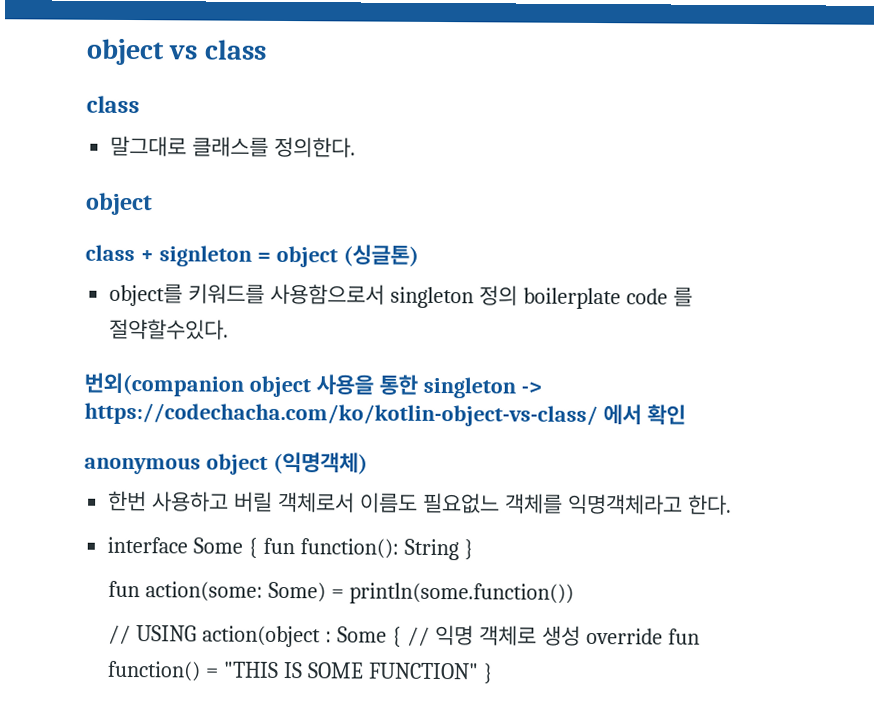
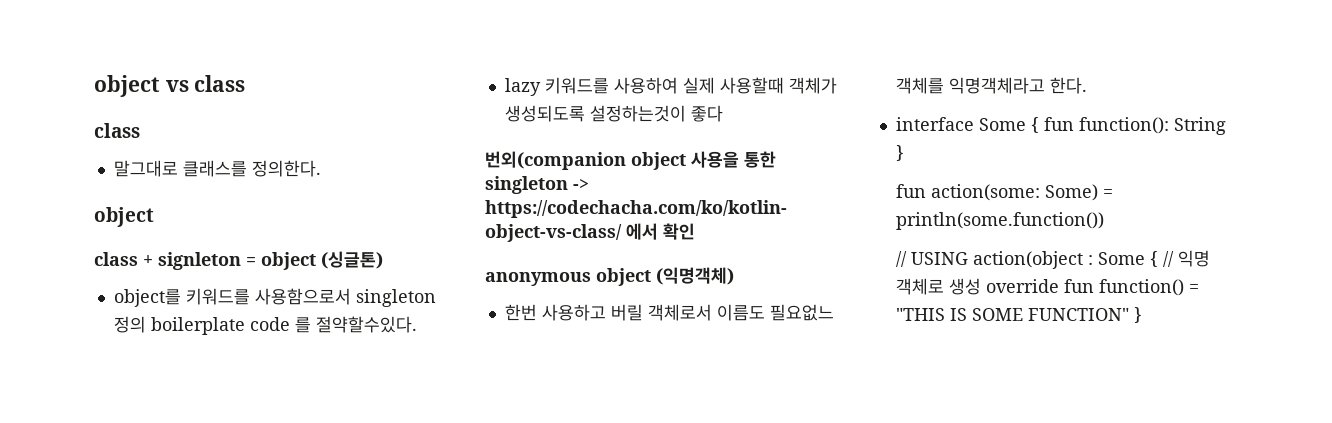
(230, 329) none -> [504,77,837,96] [504,105,723,122] // lazy 키워드를 사용하여 실제 사용할때 객체가 생성되도록 설정하는것이 좋다

